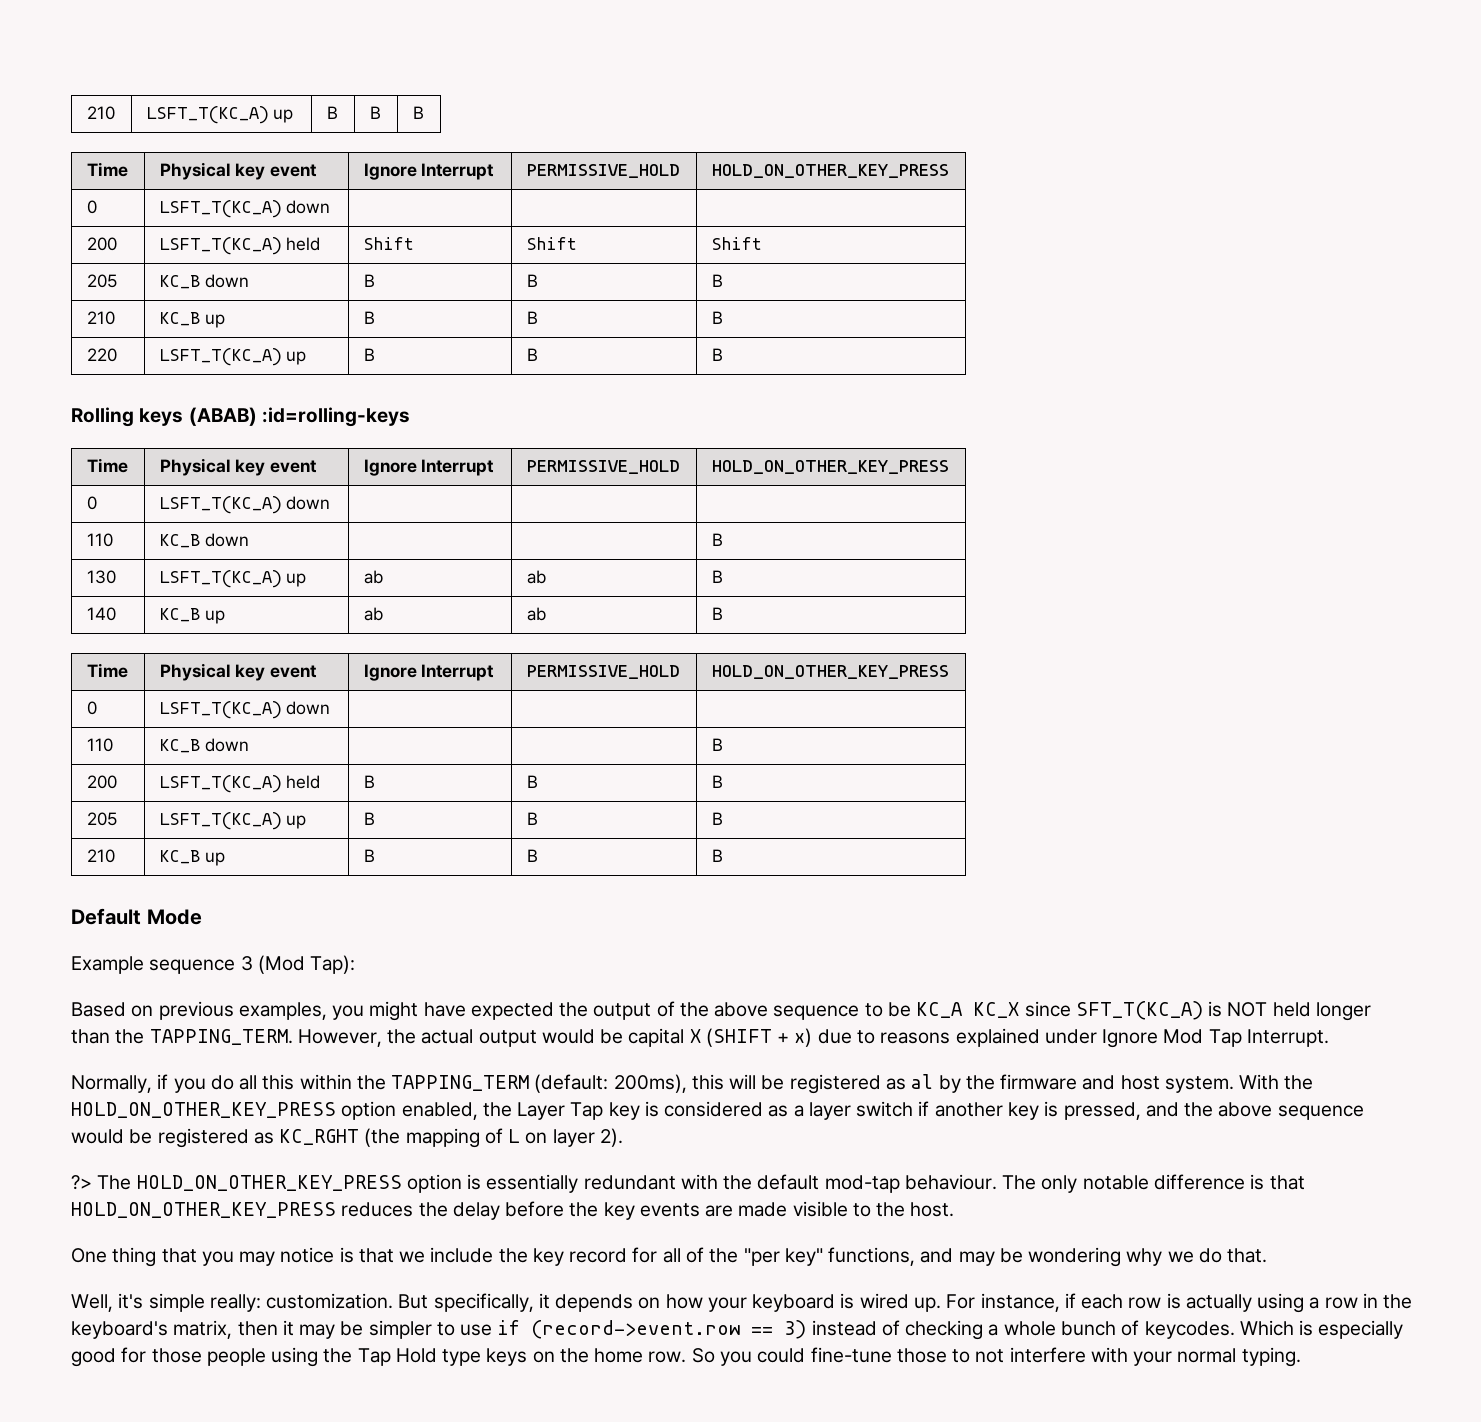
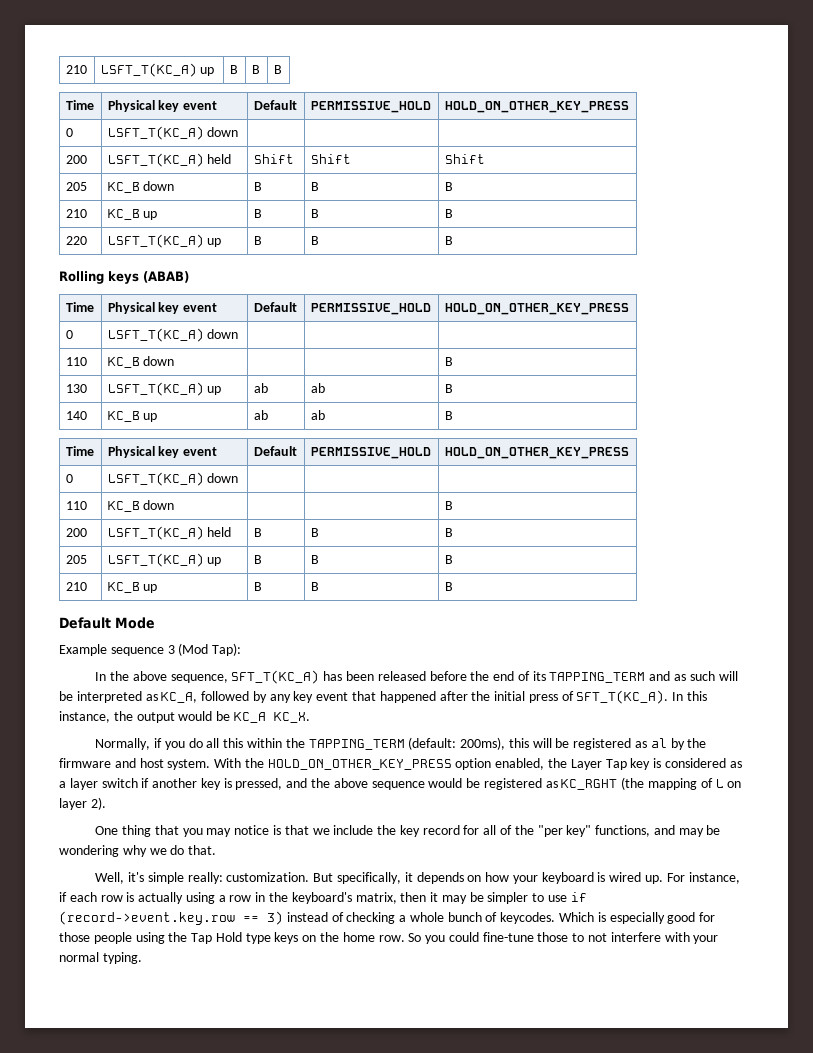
[363,163,495,180] Ignore Interrupt -> [253,100,297,110] Default
[261,407,410,427] [86,458,128,473] [159,458,317,476] [363,459,495,476] :id=rolling-keys // Time | Physical key event | Ignore Interrupt -> [65,302,94,312] [107,302,218,314] [253,302,297,312] // Time | Physical key event | Default
[363,664,495,681] Ignore Interrupt -> [253,446,297,456] Default
[71,1001,1371,1021] [71,1028,1329,1048] Based on previous examples, you might have expected the output of the above sequence to be KC_A KC_X since SFT_T(KC_A) is NOT held longer than the TAPPING_TERM. However, the actual output would be capital X (SHIFT + x) due to reasons explained under Ignore Mod Tap Interrupt. -> [95,670,738,684] [59,690,708,704] [59,711,310,723] In the above sequence, SFT_T(KC_A) has been released before the end of its TAPPING_TERM and as such will be interpreted as KC_A, followed by any key event that happened after the initial press of SFT_T(KC_A). In this instance, the output would be KC_A KC_X.
[71,1174,1305,1193] [71,1201,955,1220] // ?> The HOLD_ON_OTHER_KEY_PRESS option is essentially redundant with the default mod-tap behaviour. The only notable difference is that HOLD_ON_OTHER_KEY_PRESS reduces the delay before the key events are made visible to the host. -> (106, 803) none
[531,1320,741,1339] (record->event.row -> [59,911,235,925] (record->event.key.row

